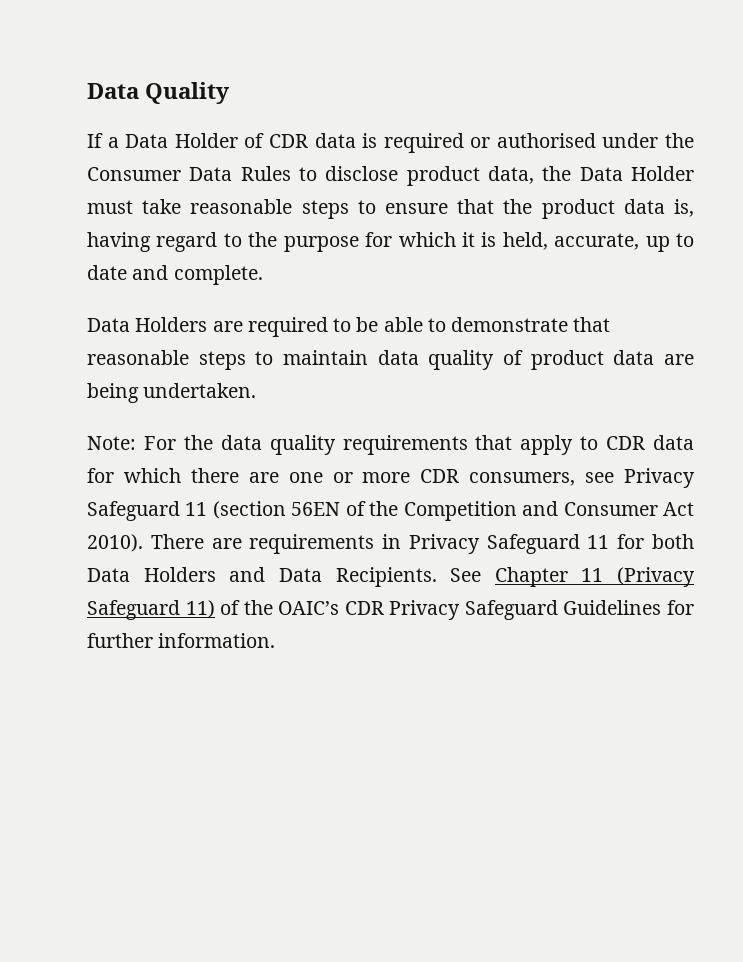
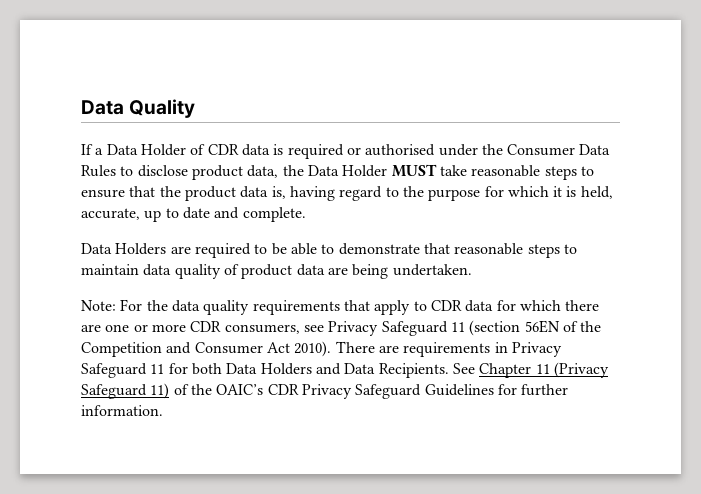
[87,200,133,214] must -> [391,164,437,177] MUST

